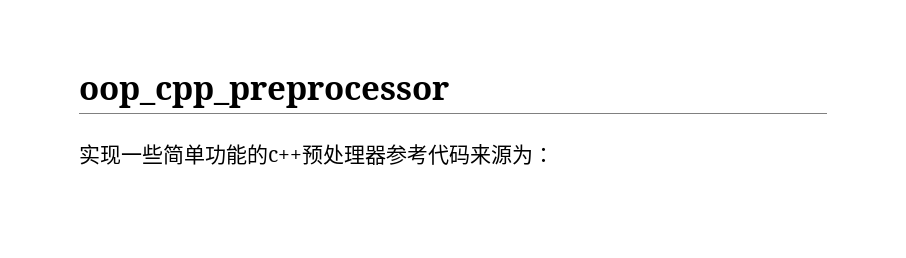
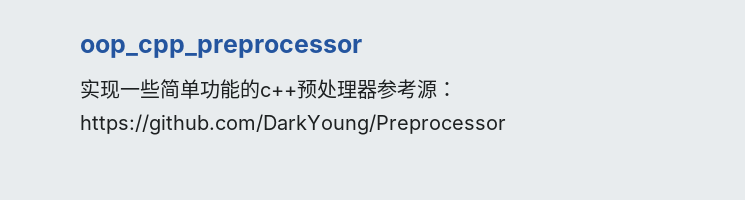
[428,144,554,165] 代码来源为： -> [417,79,457,99] [80,114,506,135] 源：https://github.com/DarkYoung/Preprocessor

